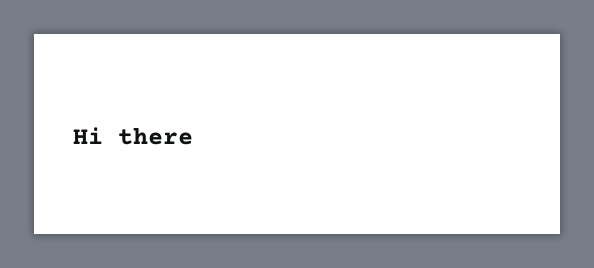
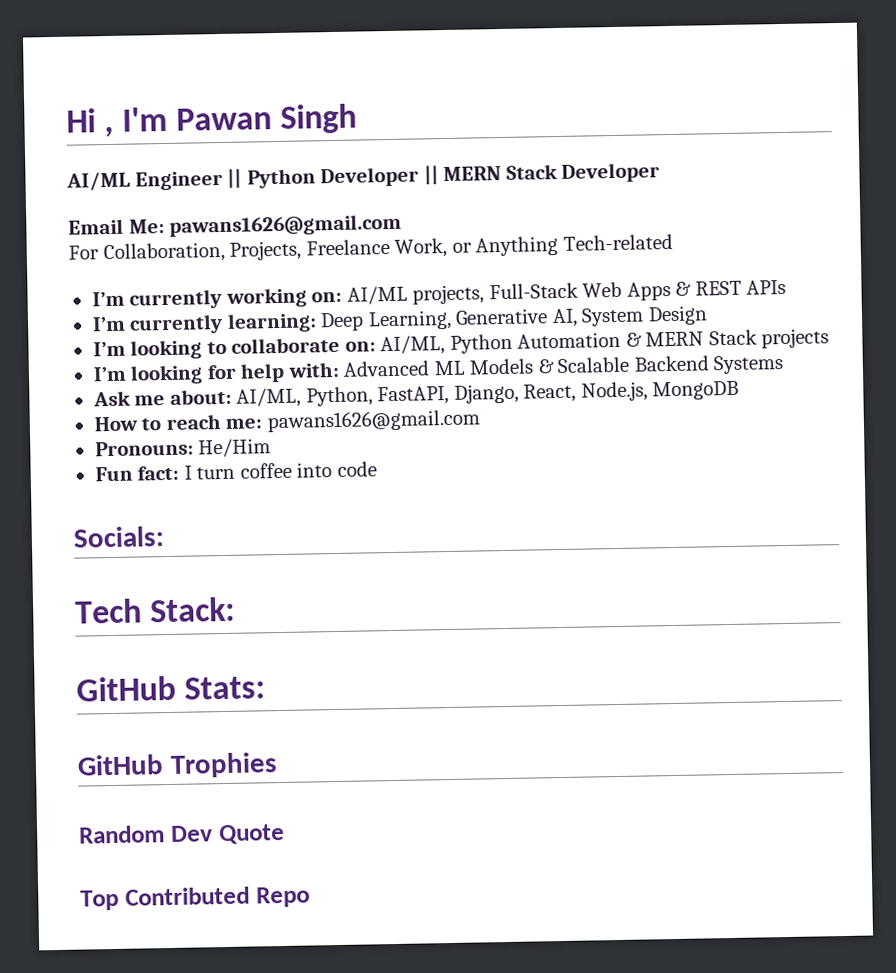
[118,127,193,145] there -> [104,103,358,138] [66,162,661,191] [68,213,403,237] [68,233,673,264] [91,279,787,310] [91,305,708,335] [92,328,830,360] [92,355,785,385] [92,380,740,408] [93,409,480,433] [94,438,272,458] [94,461,377,482] [73,526,165,548] [74,596,236,624] [76,675,266,702] [77,752,278,778] [78,823,285,845] [80,886,310,911] , I'm Pawan Singh // AI/ML Engineer || Python Developer || MERN Stack Developer // Email Me: pawans1626@gmail.com // For Collaboration, Projects, Freelance Work, or Anything Tech-related // I’m currently working on: AI/ML projects, Full-Stack Web Apps & REST APIs // I’m currently learning: Deep Learning, Generative AI, System Design // I’m looking to collaborate on: AI/ML, Python Automation & MERN Stack projects // I’m looking for help with: Advanced ML Models & Scalable Backend Systems // Ask me about: AI/ML, Python, FastAPI, Django, React, Node.js, MongoDB // How to reach me: pawans1626@gmail.com // Pronouns: He/Him // Fun fact: I turn coffee into code // Socials: // Tech Stack: // GitHub Stats: // GitHub Trophies // Random Dev Quote // Top Contributed Repo

